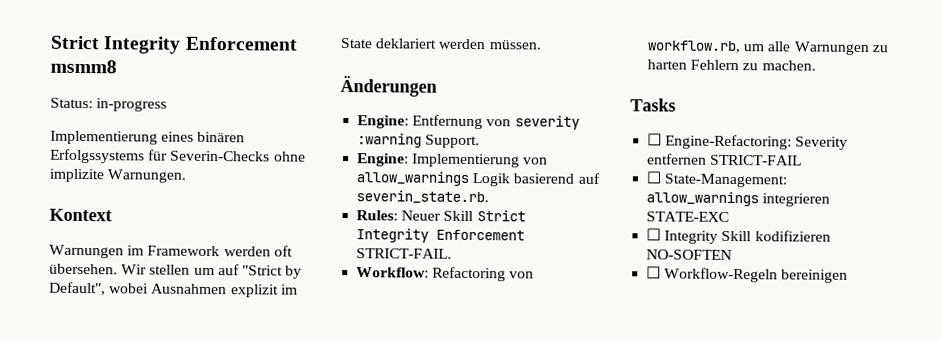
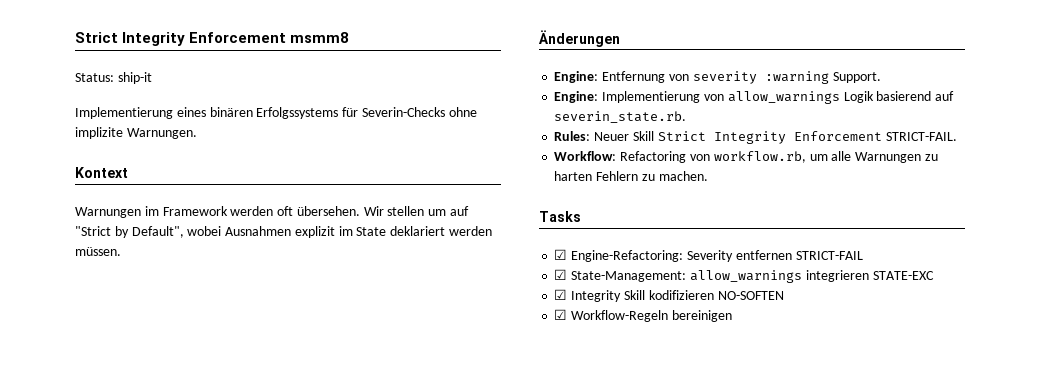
[96,98,168,112] in-progress -> [117,72,152,84] ship-it
[647,133,663,146] ☐ -> [554,249,568,260] ☑
[646,171,662,184] ☐ -> [554,269,568,280] ☑
[646,228,662,241] ☐ -> [554,289,568,300] ☑
[646,266,662,279] ☐ -> [554,309,568,320] ☑

